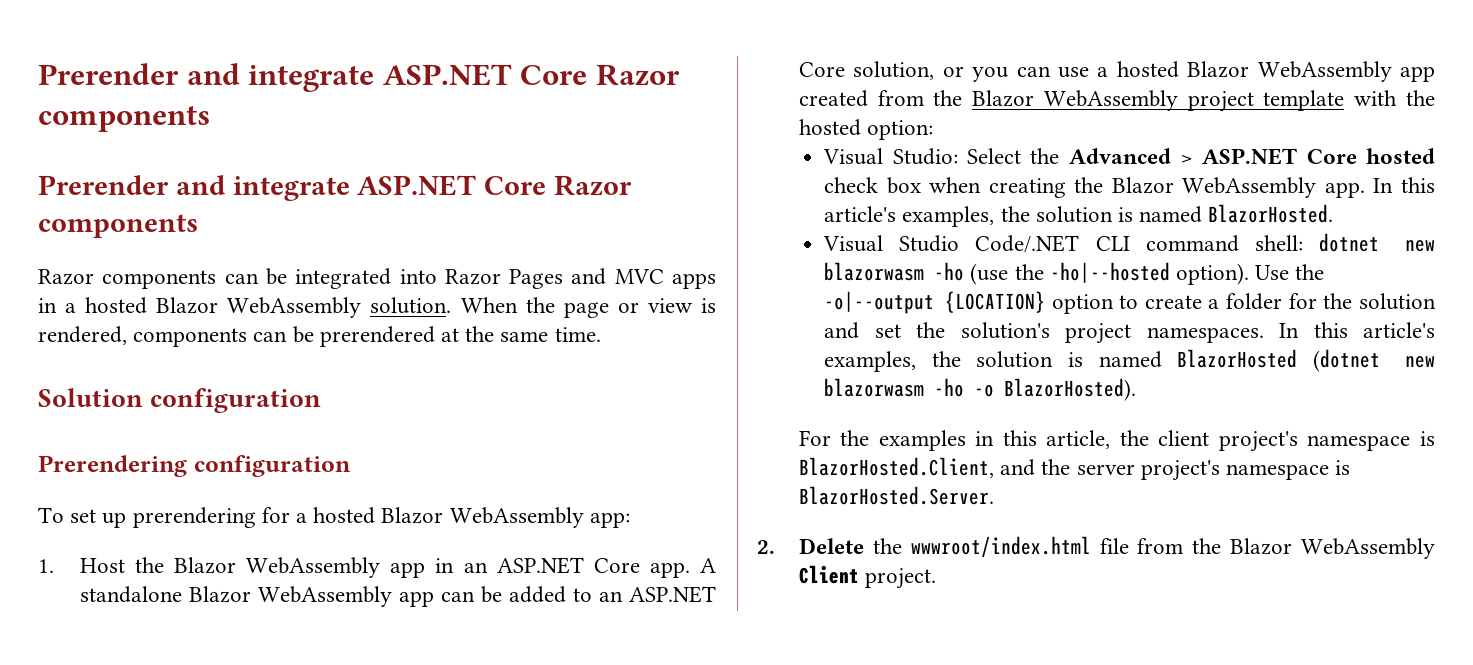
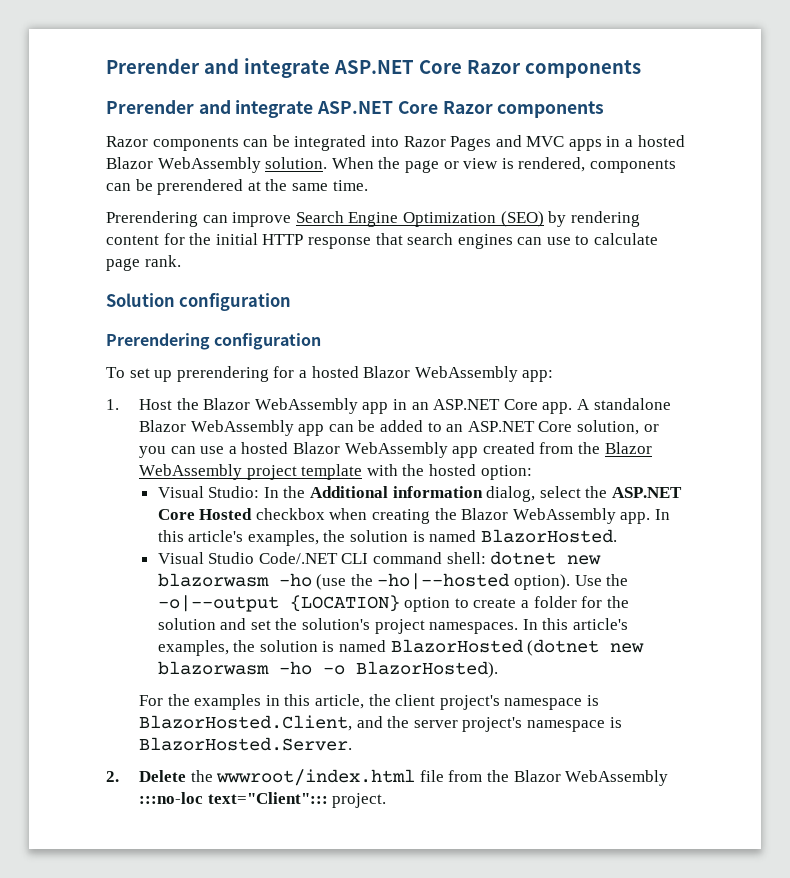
(601, 334) none -> [106,211,640,227] [106,233,659,249] [106,255,181,271] // Prerendering can improve Search Engine Optimization (SEO) by rendering content for the initial HTTP response that search engines can use to calculate page rank.
[966,148,1435,165] [824,177,921,194] Select the Advanced > ASP.NET Core hosted check box -> [263,486,683,502] [157,508,325,520] In the Additional information dialog, select the ASP.NET Core Hosted checkbox
[798,565,859,584] Client -> [139,792,328,804] :::no-loc text="Client":::

